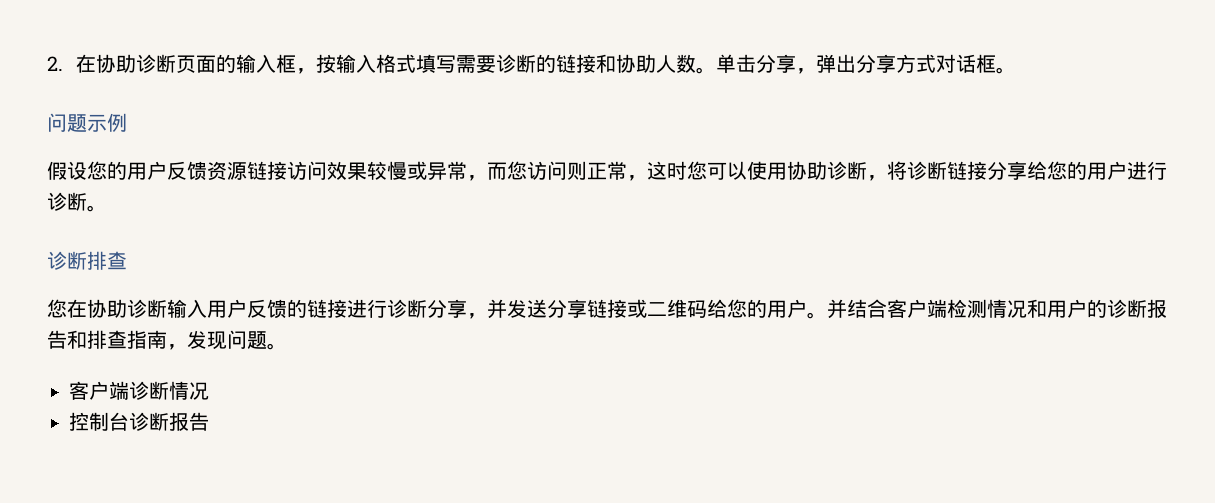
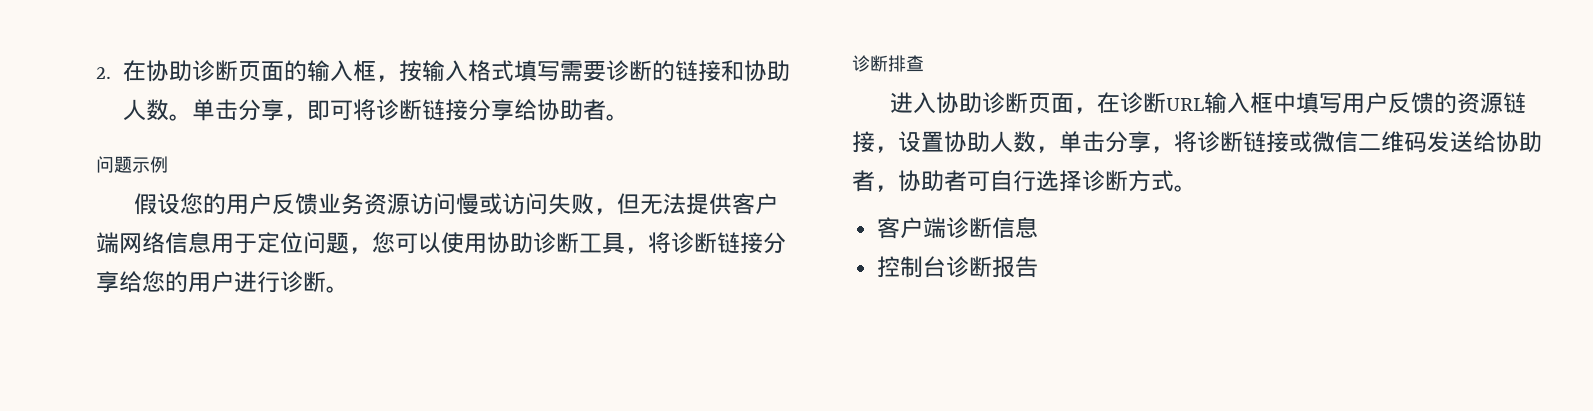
[816,54,997,73] 弹出分享方式对话框 -> [306,99,606,121] 即可将诊断链接分享给协助者
[207,161,687,181] 资源链接访问效果较慢或异常，而您访问则正常，这时 -> [317,193,778,215] [96,232,372,254] 业务资源访问慢或访问失败，但无法提供客户端网络信息用于定位问题，
(867, 170) none -> [579,233,625,254] 工具
[47,299,1167,319] [47,330,267,350] 您在协助诊断输入用户反馈的链接进行诊断分享，并发送分享链接或二维码给您的用户。并结合客户端检测情况和用户的诊断报告和排查指南，发现问题 -> [889,92,1526,114] [852,131,1542,153] [852,170,1174,192] 进入协助诊断页面，在诊断URL输入框中填写用户反馈的资源链接，设置协助人数，单击分享，将诊断链接或微信二维码发送给协助者，协助者可自行选择诊断方式
[169,381,209,400] 情况 -> [992,217,1039,239] 信息

